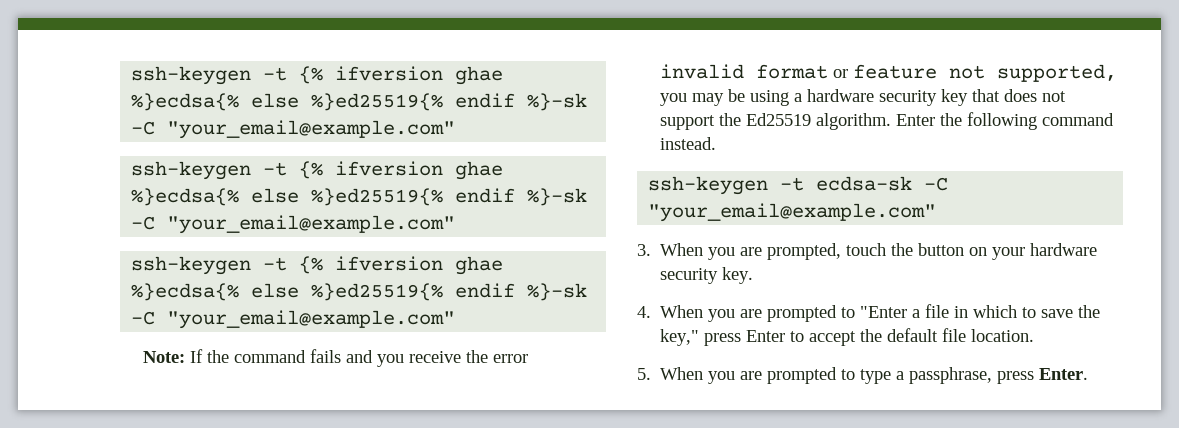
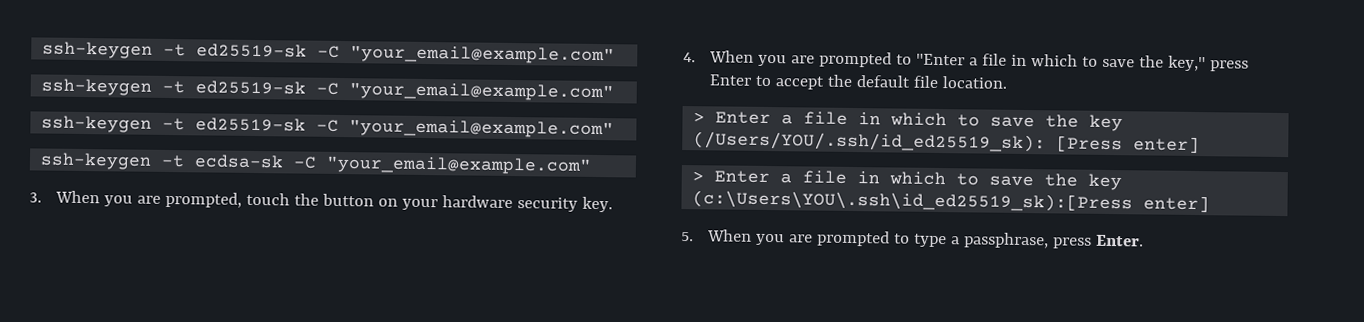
[131,66,504,85] [131,93,588,111] [131,120,456,139] [131,161,504,180] [131,188,588,206] [131,215,456,234] [131,256,504,275] [131,283,588,301] [131,310,456,329] [142,349,528,367] [659,64,1117,82] [659,89,1066,106] [659,112,1114,130] [659,137,716,150] ssh-keygen -t {% ifversion ghae %}ecdsa{% else %}ed25519{% endif %}-sk -C "your_email@example.com" // ssh-keygen -t {% ifversion ghae %}ecdsa{% else %}ed25519{% endif %}-sk -C "your_email@example.com" // ssh-keygen -t {% ifversion ghae %}ecdsa{% else %}ed25519{% endif %}-sk -C "your_email@example.com" // Note: If the command fails and you receive the error invalid format or feature not supported, you may be using a hardware security key that does not support the Ed25519 algorithm. Enter the following command instead. -> [42,41,616,65] [41,78,615,102] [41,115,615,139] ssh-keygen -t ed25519-sk -C "your_email@example.com" // ssh-keygen -t ed25519-sk -C "your_email@example.com" // ssh-keygen -t ed25519-sk -C "your_email@example.com"
(1035, 335) none -> [693,111,1124,132] [693,131,1201,154] [692,170,1123,191] [692,190,1211,213] // > Enter a file in which to save the key (/Users/YOU/.ssh/id_ed25519_sk): [Press enter] // > Enter a file in which to save the key (c:\Users\YOU\.ssh\id_ed25519_sk):[Press enter]

